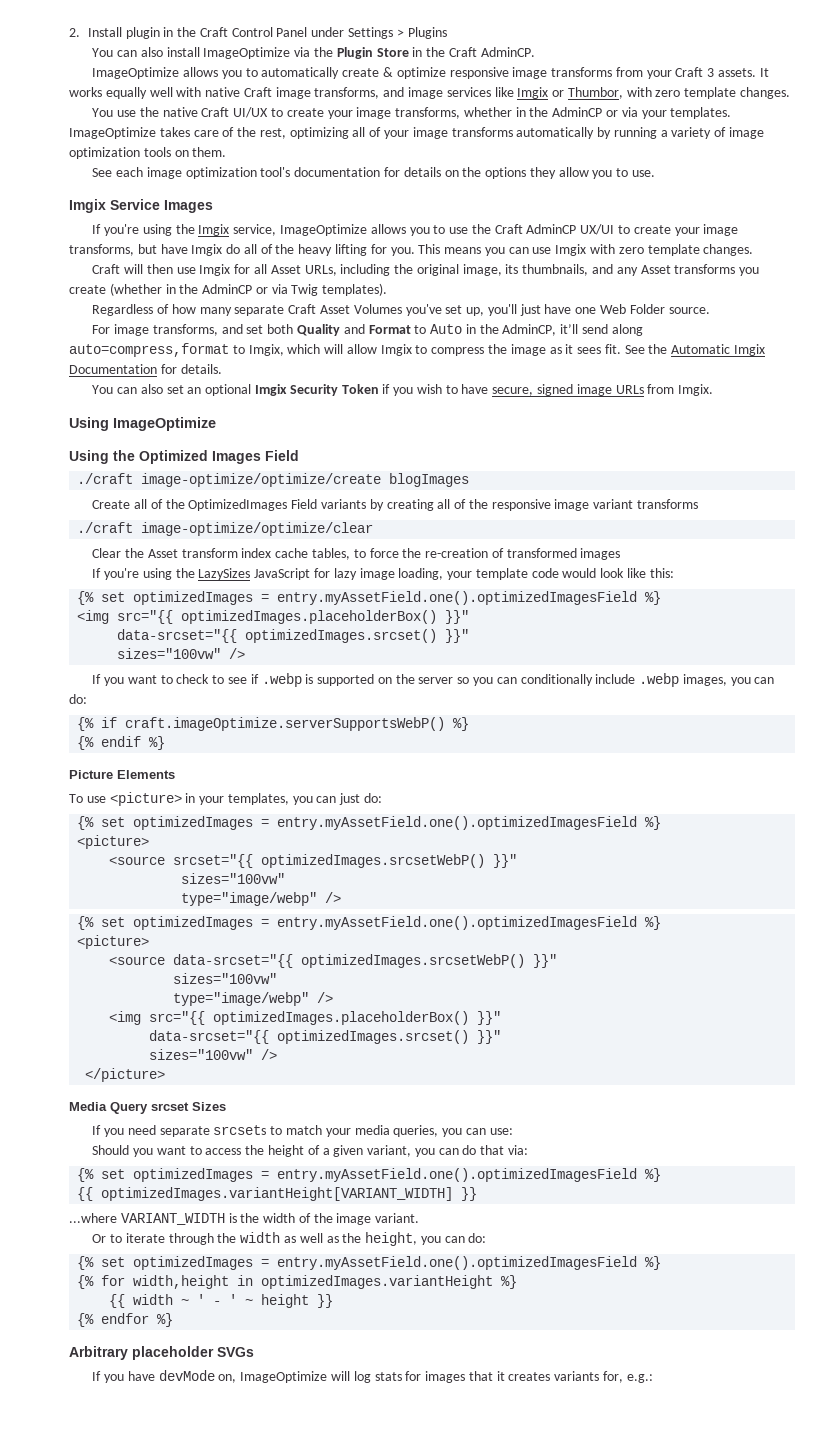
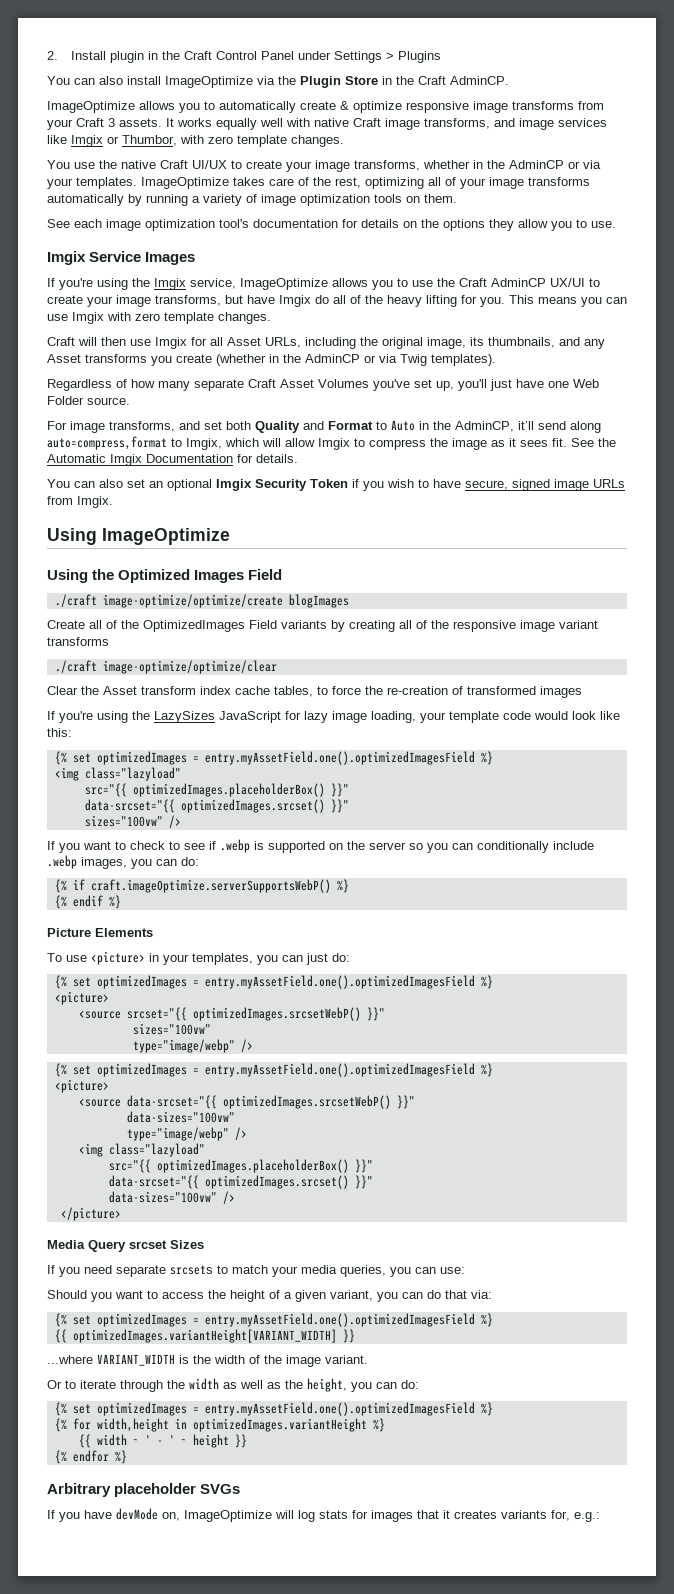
(110, 617) none -> [84,767,181,781] class="lazyload" //
[173,973,278,984] sizes="100vw" -> [126,1111,235,1123] data-sizes="100vw"
[149,1011,502,1025] [149,1030,502,1044] [149,1049,254,1060] src="{{ optimizedImages.placeholderBox() }}" // data-srcset="{{ optimizedImages.srcset() }}" // sizes="100vw" -> [108,1143,205,1157] [108,1159,373,1173] [108,1175,373,1189] [108,1191,217,1203] class="lazyload" // src="{{ optimizedImages.placeholderBox() }}" // data-srcset="{{ optimizedImages.srcset() }}" // data-sizes="100vw"

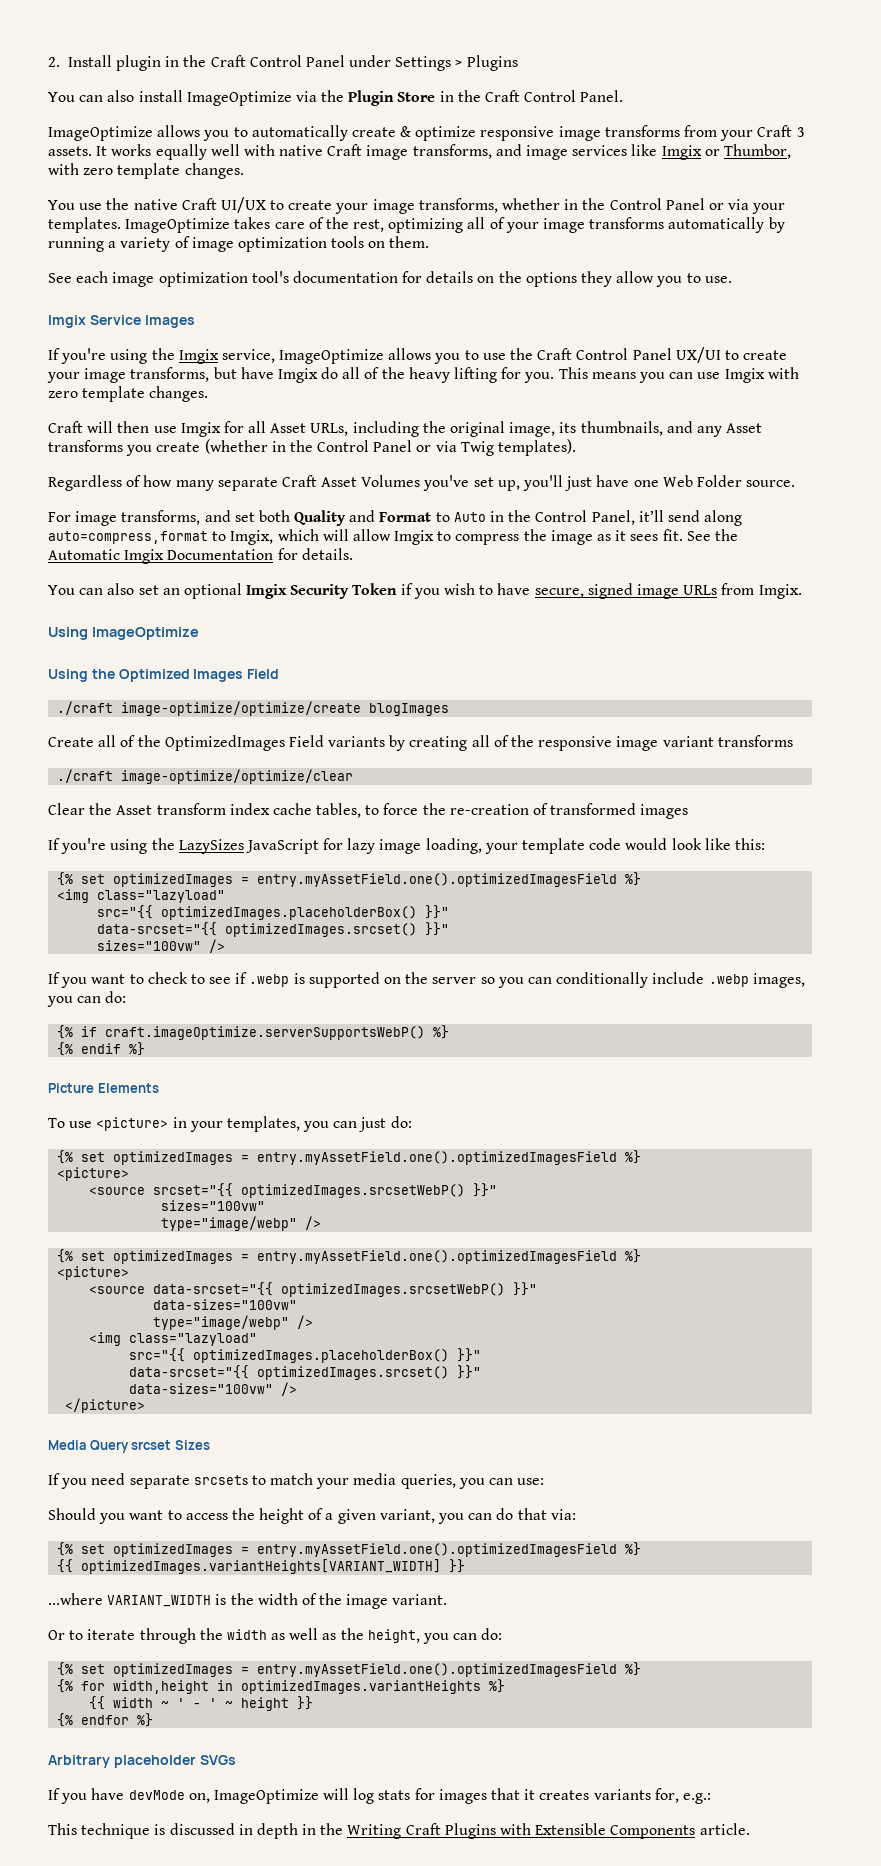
[450,76,509,85] AdminCP. -> [524,90,624,102] Control Panel.
[509,160,564,169] AdminCP -> [609,198,705,210] Control Panel
[491,278,546,287] AdminCP -> [576,348,672,360] Control Panel
[305,354,360,363] AdminCP -> [317,440,413,452] Control Panel
[455,421,514,432] AdminCP, -> [535,510,635,525] Control Panel,
[72,1329,337,1343] optimizedImages.variantHeight[VARIANT_WIDTH] -> [81,1559,442,1574] optimizedImages.variantHeights[VARIANT_WIDTH]
[192,1418,367,1432] optimizedImages.variantHeight -> [241,1680,482,1694] optimizedImages.variantHeights
(600, 1517) none -> [48,1823,750,1839] // This technique is discussed in depth in the Writing Craft Plugins with Extensible Components article.

